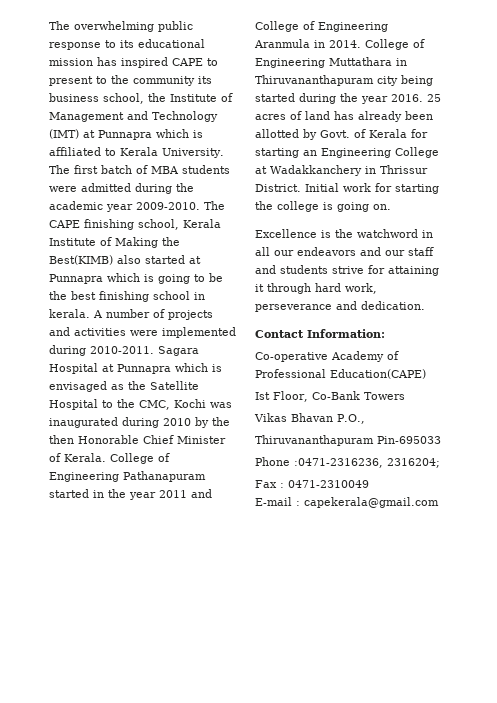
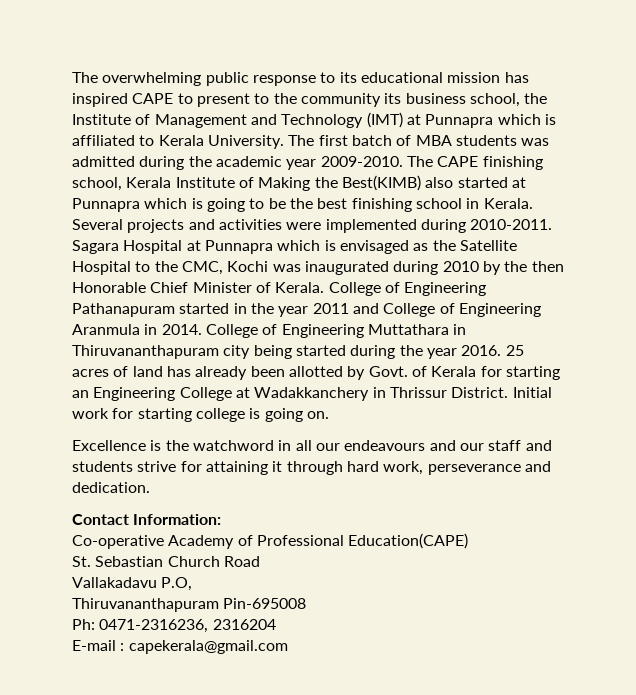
[49,186,77,192] were -> [521,138,550,146] was
[49,309,165,318] kerala. A number of -> [483,198,533,209] [72,219,123,230] Kerala. Several
[255,201,273,210] the -> (192, 415) none
[297,247,356,256] endeavors -> [344,440,426,451] endeavours
[255,391,405,402] [254,413,365,424] [255,435,441,446] [255,457,440,468] [255,480,369,488] Ist Floor, Co-Bank Towers // Vikas Bhavan P.O., // Thiruvananthapuram Pin-695033 // Phone :0471-2316236, 2316204; // Fax : 0471-2310049 -> [72,556,260,567] [72,577,193,591] [72,598,307,612] [72,619,276,633] St. Sebastian Church Road // Vallakadavu P.O, // Thiruvananthapuram Pin-695008 // Ph: 0471-2316236, 2316204

